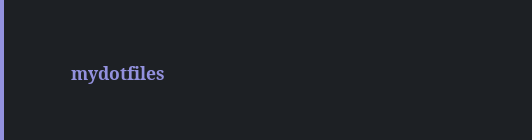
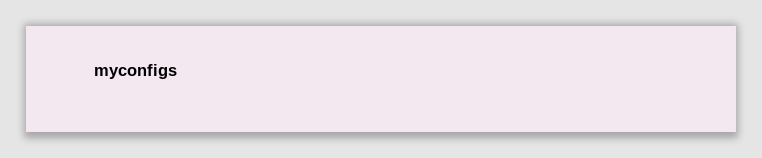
[71,66,165,84] mydotfiles -> [94,64,177,79] myconfigs

